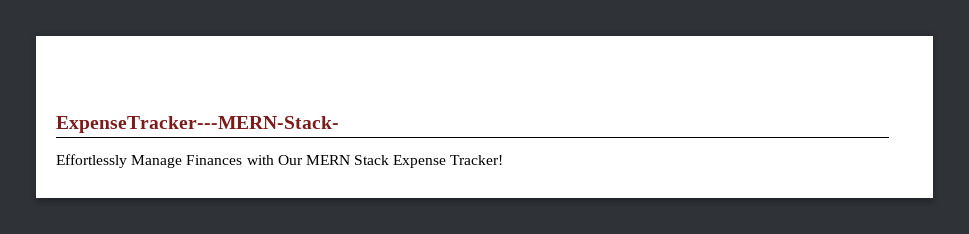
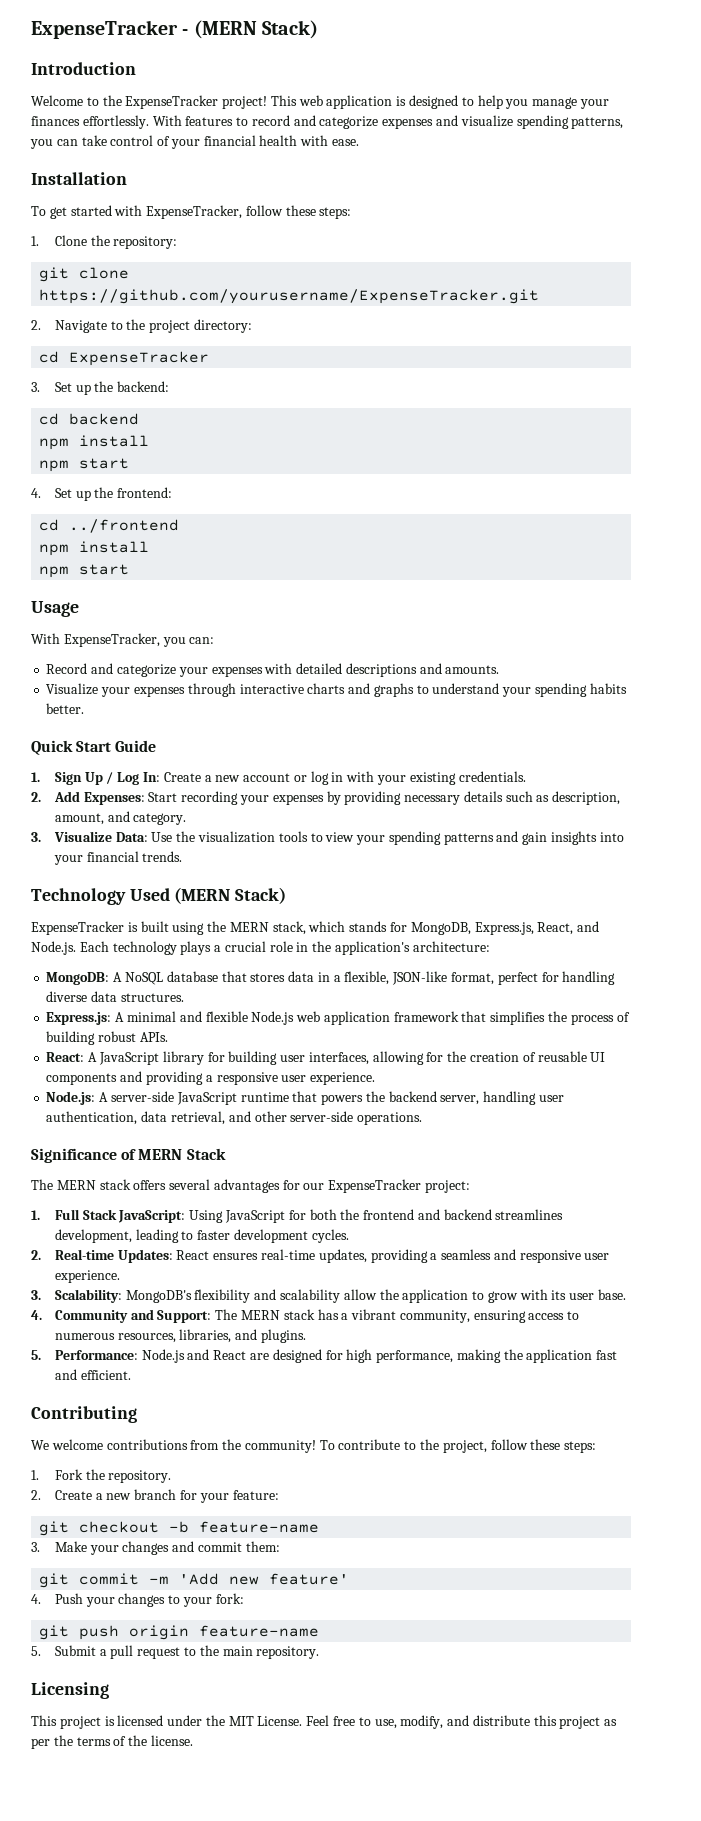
[56,116,339,133] [56,154,504,168] ExpenseTracker---MERN-Stack- // Effortlessly Manage Finances with Our MERN Stack Expense Tracker! -> [31,20,318,39] [31,62,136,75] [31,95,609,109] [31,115,624,129] [30,135,360,149] [31,172,127,185] [31,205,352,219] [31,235,178,249] [39,267,130,282] [39,289,540,304] [31,319,252,333] [39,351,210,366] [31,381,170,395] [39,413,140,425] [39,435,150,450] [39,458,130,472] [31,487,173,501] [39,519,180,533] [39,541,150,556] [39,564,130,578] [31,601,79,617] [31,633,215,647] [46,663,500,677] [46,683,627,697] [46,703,85,714] [31,740,157,755] [31,771,526,785] [31,791,621,805] [54,811,187,825] [31,831,624,845] [53,851,183,865] [31,887,287,905] [31,921,600,935] [31,941,490,955] [46,971,616,985] [46,991,184,1002] [46,1011,630,1025] [46,1031,168,1045] [46,1051,606,1065] [46,1071,376,1085] [46,1091,564,1105] [46,1111,423,1125] [31,1148,226,1163] [31,1179,471,1193] [31,1209,564,1223] [54,1229,349,1243] [31,1249,610,1263] [54,1270,120,1283] [31,1289,626,1303] [31,1309,580,1323] [54,1329,306,1343] [31,1349,618,1363] [54,1369,131,1380] [31,1406,137,1423] [31,1439,597,1453] [31,1469,172,1483] [31,1489,279,1503] [39,1521,320,1536] [31,1541,280,1555] [39,1573,350,1588] [31,1593,244,1607] [39,1625,320,1640] [31,1645,320,1659] [31,1682,109,1699] [31,1715,618,1729] [31,1735,193,1749] ExpenseTracker - (MERN Stack) // Introduction // Welcome to the ExpenseTracker project! This web application is designed to help you manage your finances effortlessly. With features to record and categorize expenses and visualize spending patterns, you can take control of your financial health with ease. // Installation // To get started with ExpenseTracker, follow these steps: // 1. Clone the repository: // git clone https://github.com/yourusername/ExpenseTracker.git // 2. Navigate to the project directory: // cd ExpenseTracker // 3. Set up the backend: // cd backend // npm install // npm start // 4. Set up the frontend: // cd ../frontend // npm install // npm start // Usage // With ExpenseTracker, you can: // Record and categorize your expenses with detailed descriptions and amounts. // Visualize your expenses through interactive charts and graphs to understand your spending habits better. // Quick Start Guide // 1. Sign Up / Log In: Create a new account or log in with your existing credentials. // 2. Add Expenses: Start recording your expenses by providing necessary details such as description, amount, and category. // 3. Visualize Data: Use the visualization tools to view your spending patterns and gain insights into your financial trends. // Technology Used (MERN Stack) // ExpenseTracker is built using the MERN stack, which stands for MongoDB, Express.js, React, and Node.js. Each technology plays a crucial role in the application's architecture: // MongoDB: A NoSQL database that stores data in a flexible, JSON-like format, perfect for handling diverse data structures. // Express.js: A minimal and flexible Node.js web application framework that simplifies the process of building robust APIs. // React: A JavaScript library for building user interfaces, allowing for the creation of reusable UI components and providing a responsive user experience. // Node.js: A server-side JavaScript runtime that powers the backend server, handling user authentication, data retrieval, and other server-side operations. // Significance of MERN Stack // The MERN stack offers several advantages for our ExpenseTracker project: // 1. Full Stack JavaScript: Using JavaScript for both the frontend and backend streamlines development, leading to faster development cycles. // 2. Real-time Updates: React ensures real-time updates, providing a seamless and responsive user experience. // 3. Scalability: MongoDB's flexibility and scalability allow the application to grow with its user base. // 4. Community and Support: The MERN stack has a vibrant community, ensuring access to numerous resources, libraries, and plugins. // 5. Performance: Node.js and React are designed for high performance, making the application fast and efficient. // Contributing // We welcome contributions from the community! To contribute to the project, follow these steps: // 1. Fork the repository. // 2. Create a new branch for your feature: // git checkout -b feature-name // 3. Make your changes and commit them: // git commit -m 'Add new feature' // 4. Push your changes to your fork: // git push origin feature-name // 5. Submit a pull request to the main repository. // Licensing // This project is licensed under the MIT License. Feel free to use, modify, and distribute this project as per the terms of the license.

